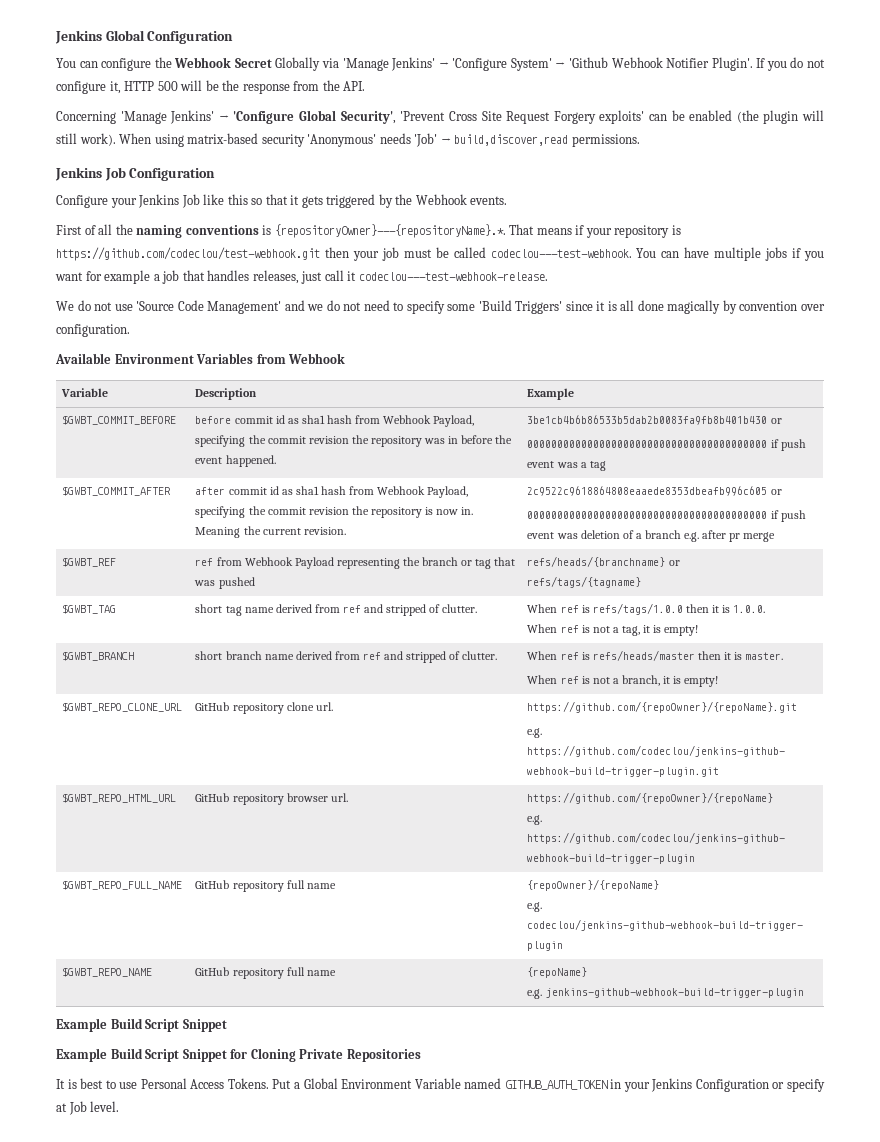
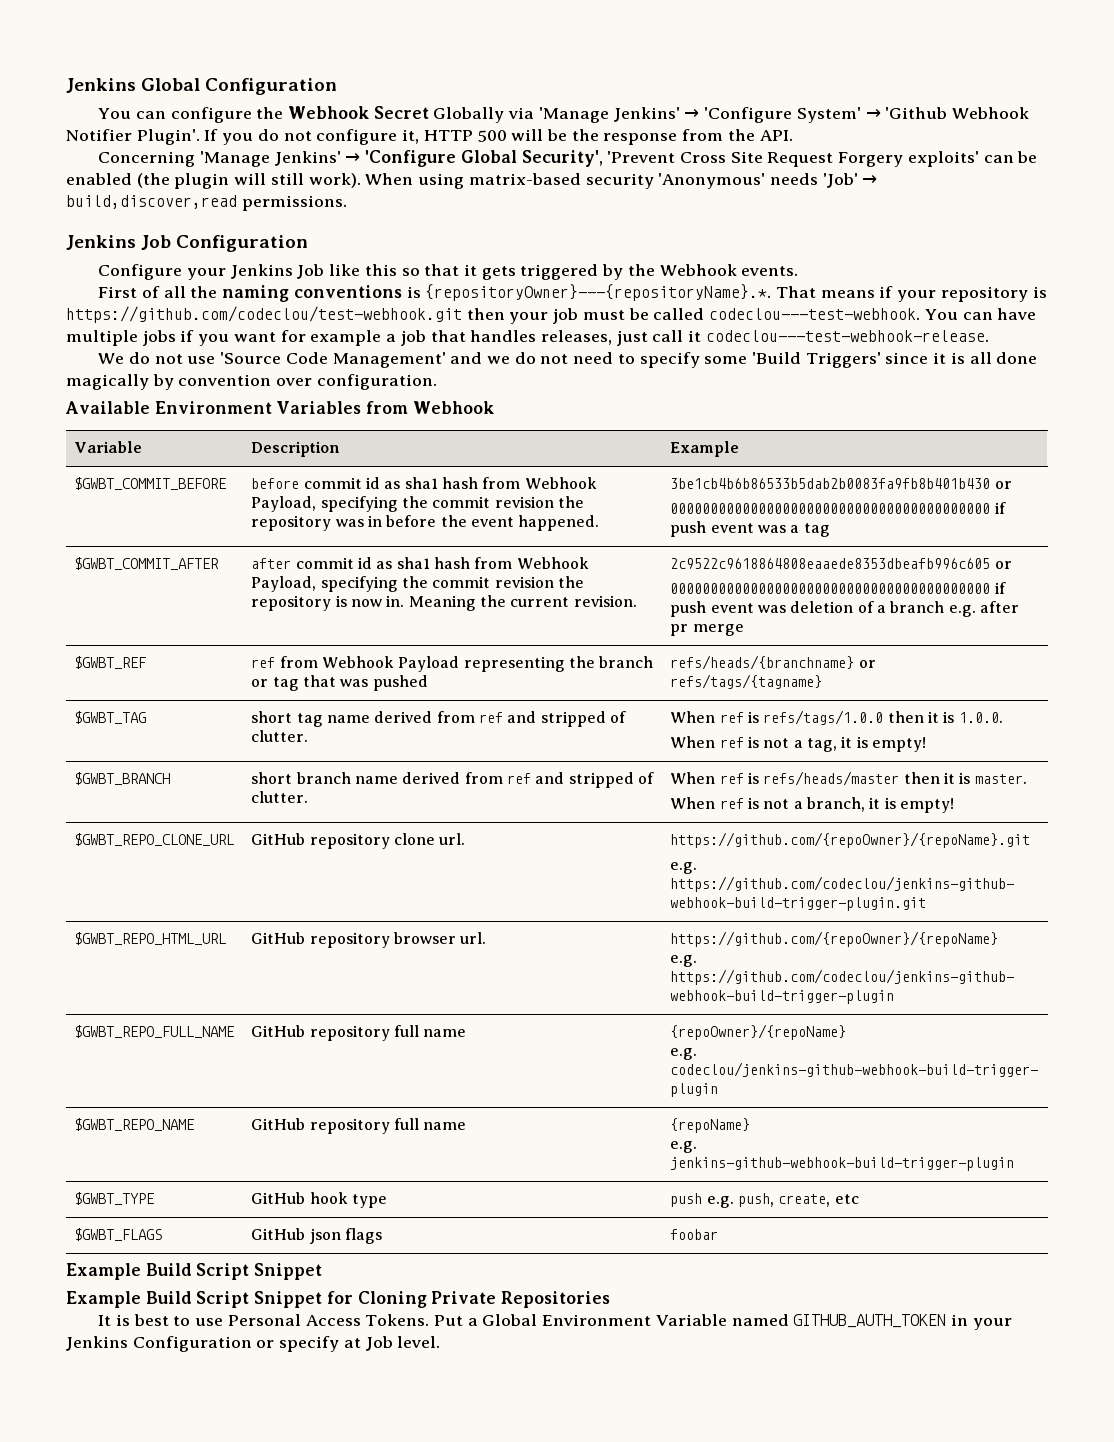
(804, 993) none -> [74,1192,155,1205] [251,1192,388,1208] [670,1193,859,1208] [74,1228,163,1241] [251,1228,383,1244] [670,1229,719,1240] // $GWBT_TYPE | GitHub hook type | push e.g. push, create, etc // $GWBT_FLAGS | GitHub json flags | foobar

